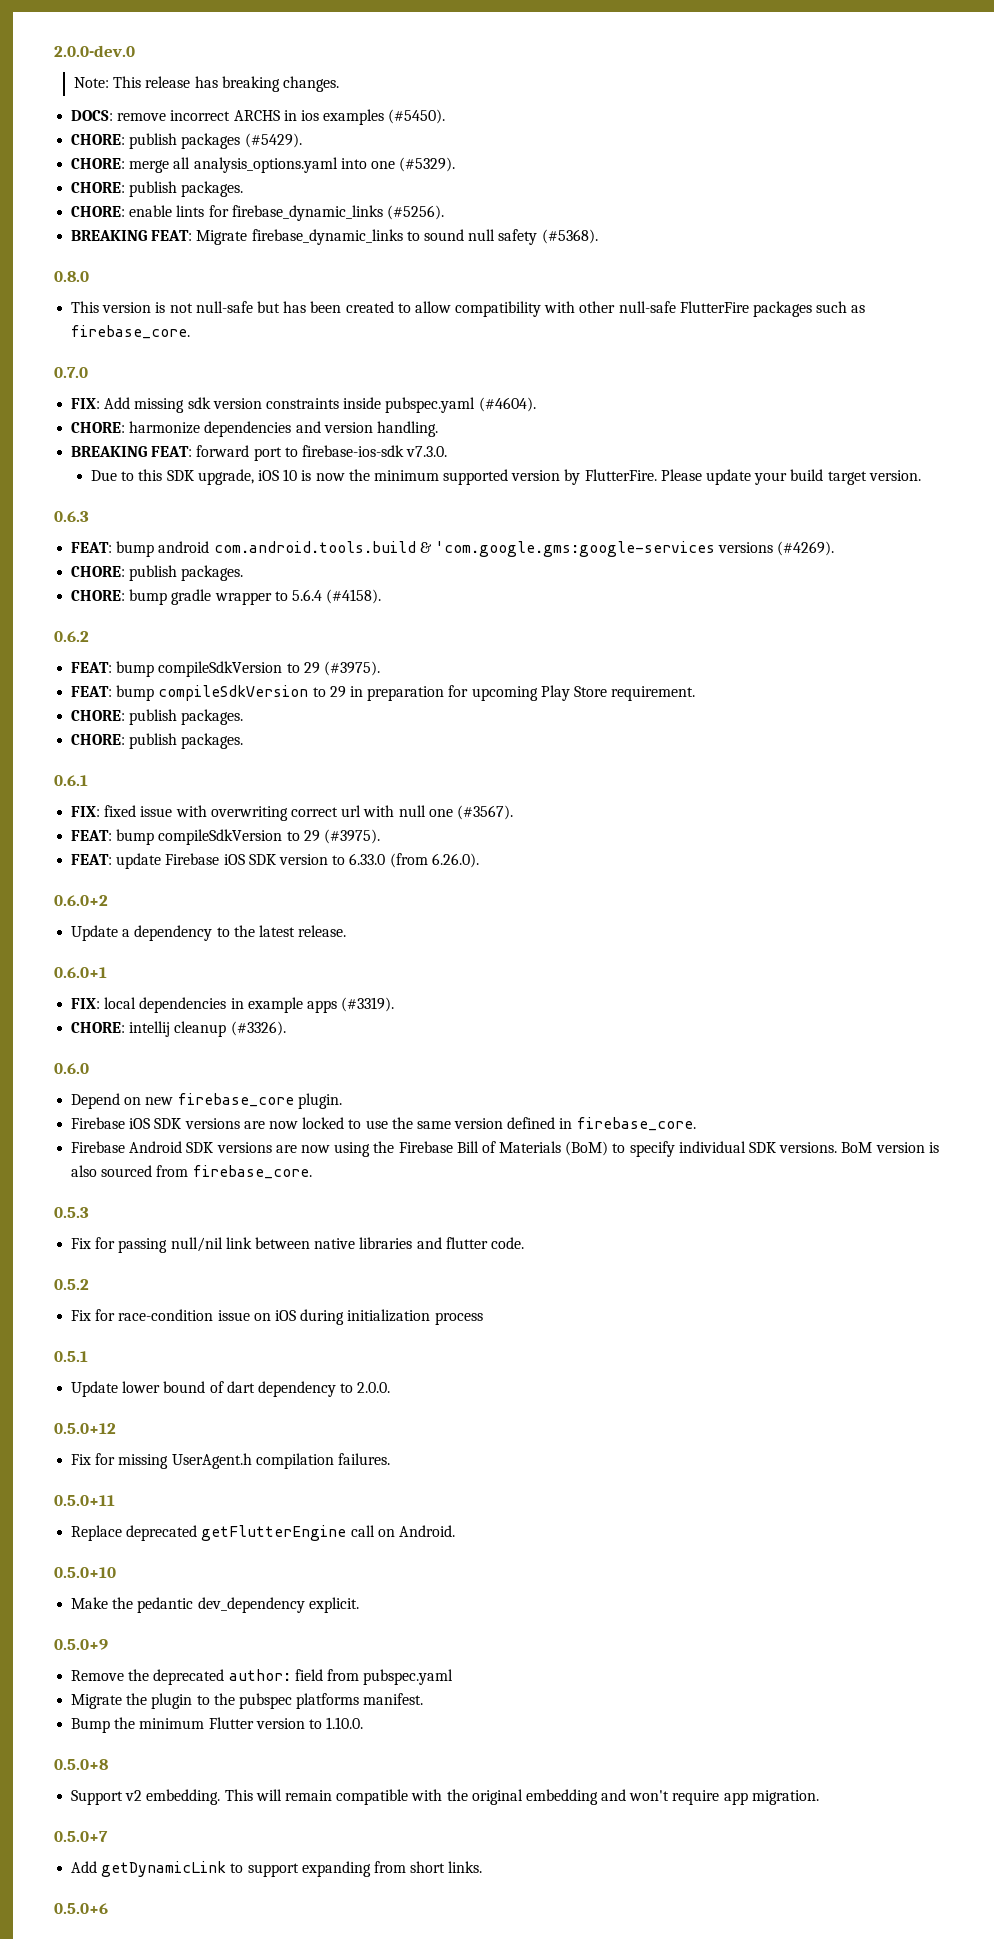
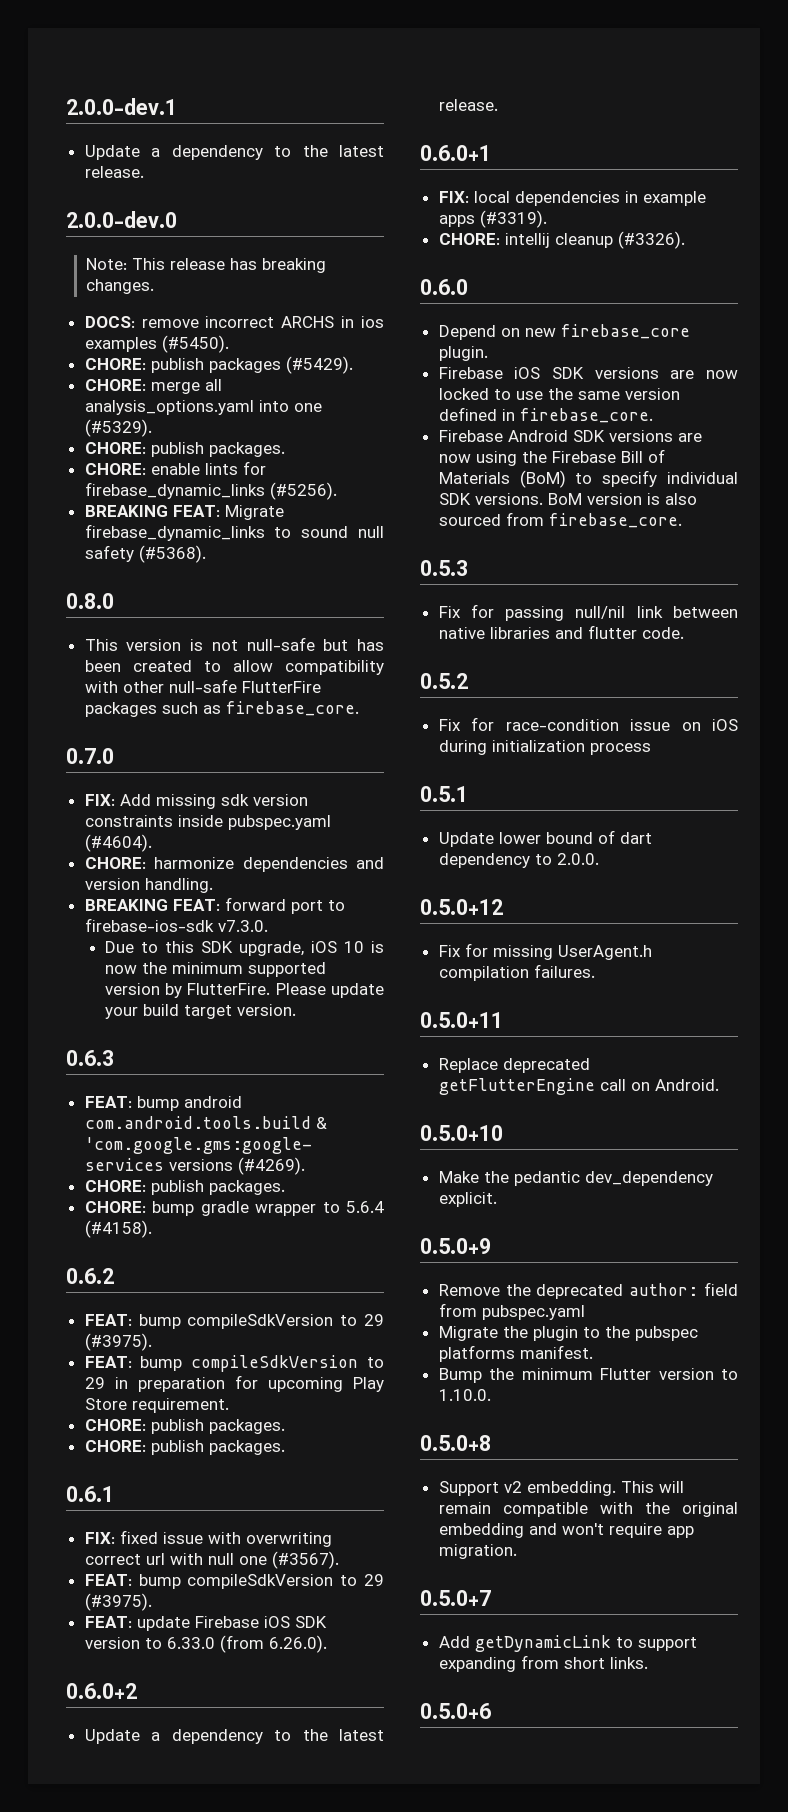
(54, 51) none -> [66,98,177,115] [84,145,384,160] [84,166,144,178] 2.0.0-dev.1 // Update a dependency to the latest release. //

